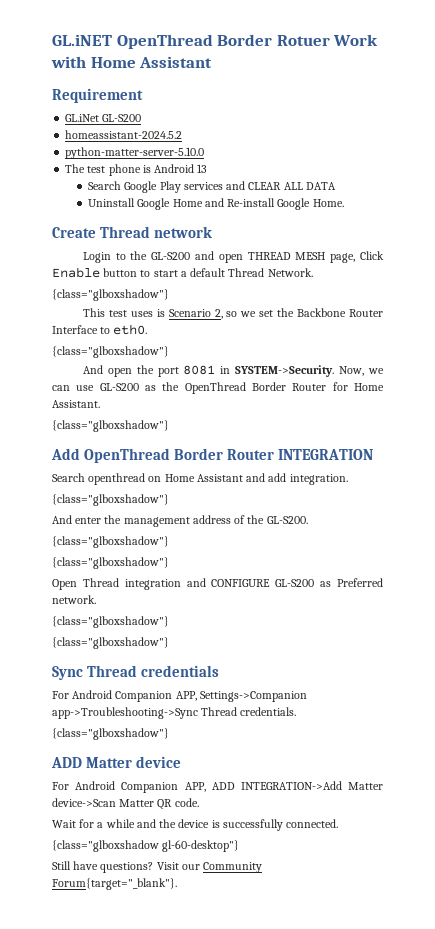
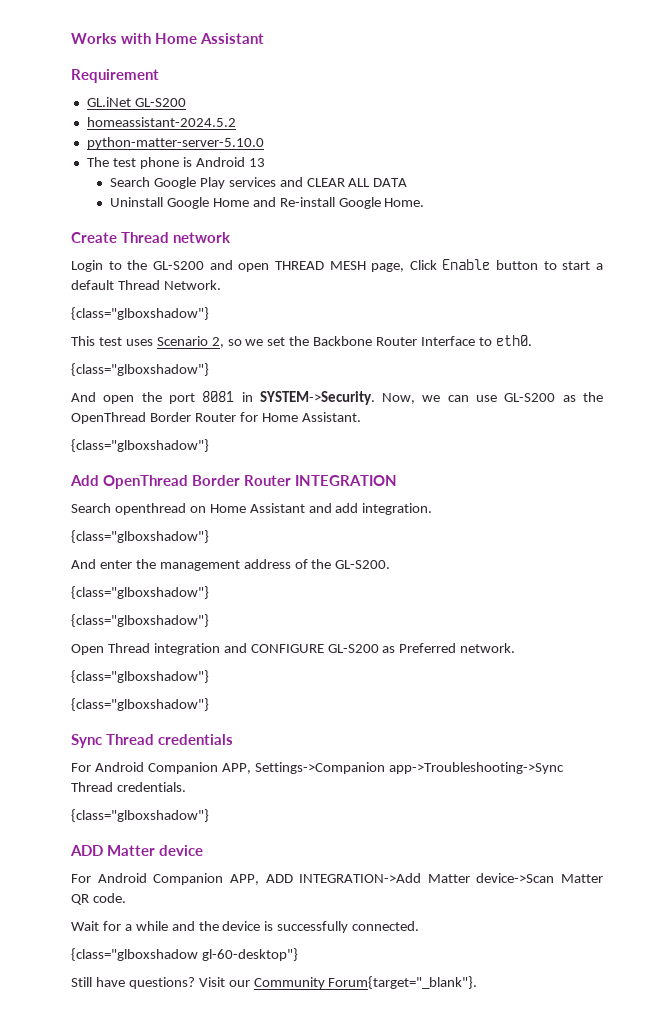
[52,34,379,49] GL.iNET OpenThread Border Rotuer Work -> [71,33,117,44] Works
[156,309,165,317] is -> (153, 342) none

